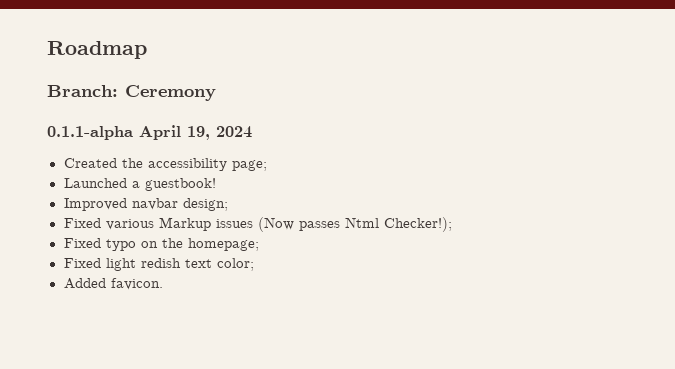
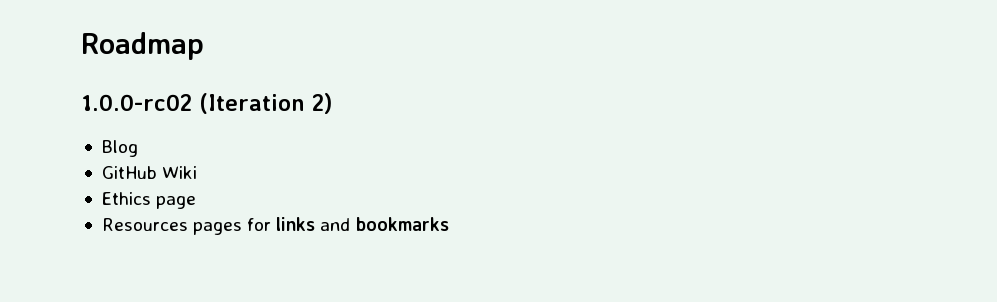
[47,85,216,101] [47,125,252,140] [63,158,267,171] [63,178,216,191] [63,198,228,211] [63,217,452,232] [63,238,259,251] [63,258,254,271] [63,278,163,290] Branch: Ceremony // 0.1.1-alpha April 19, 2024 // Created the accessibility page; // Launched a guestbook! // Improved navbar design; // Fixed various Markup issues (Now passes Ntml Checker!); // Fixed typo on the homepage; // Fixed light redish text color; // Added favicon. -> [81,93,333,114] [101,140,138,157] [101,166,198,179] [101,192,197,209] [101,217,449,235] 1.0.0-rc02 (Iteration 2) // Blog // GitHub Wiki // Ethics page // Resources pages for links and bookmarks

